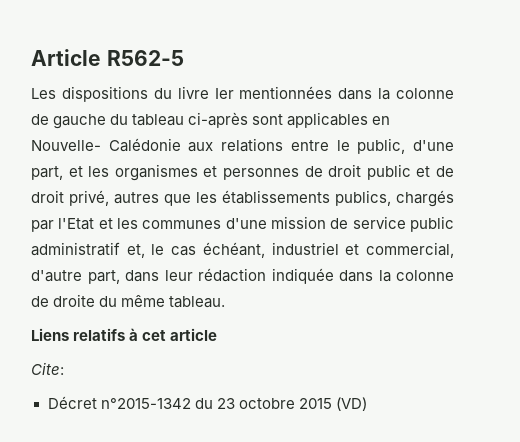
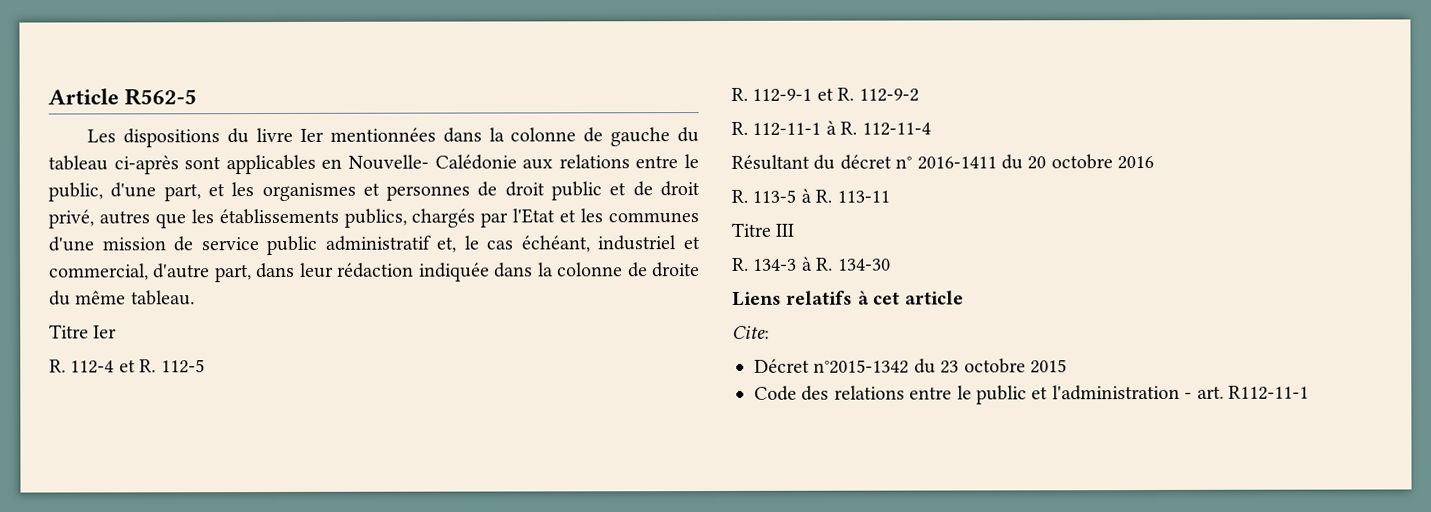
(226, 302) none -> [49,324,118,339] [49,359,205,374] [731,87,919,102] [731,120,931,136] [731,154,1155,170] [731,188,890,203] [731,222,795,237] [732,256,891,271] // Titre Ier // R. 112-4 et R. 112-5 // R. 112-9-1 et R. 112-9-2 // R. 112-11-1 à R. 112-11-4 // Résultant du décret n° 2016-1411 du 20 octobre 2016 // R. 113-5 à R. 113-11 // Titre III // R. 134-3 à R. 134-30
[335,397,367,411] (VD) -> [754,384,1309,405] // Code des relations entre le public et l'administration - art. R112-11-1

